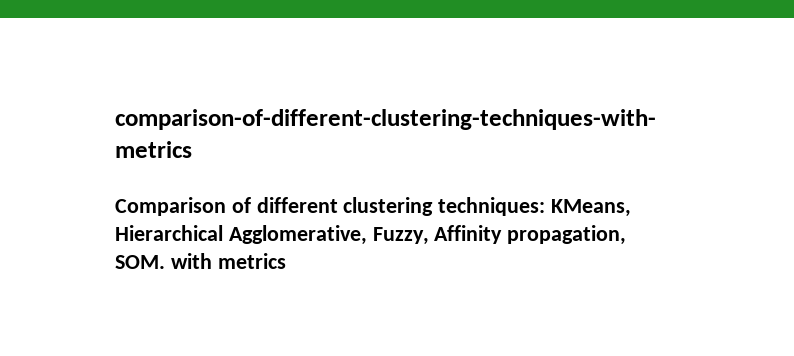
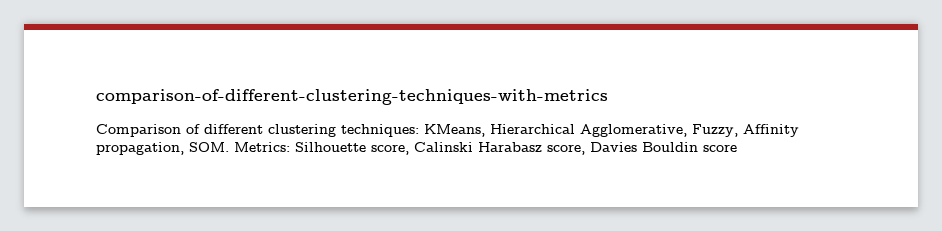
[170,253,286,269] with metrics -> [234,142,737,155] Metrics: Silhouette score, Calinski Harabasz score, Davies Bouldin score

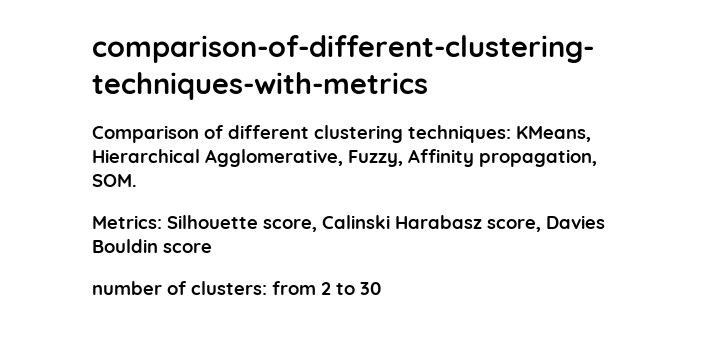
(229, 147) none -> (137, 180) //
(737, 148) none -> [92,281,381,295] // number of clusters: from 2 to 30

